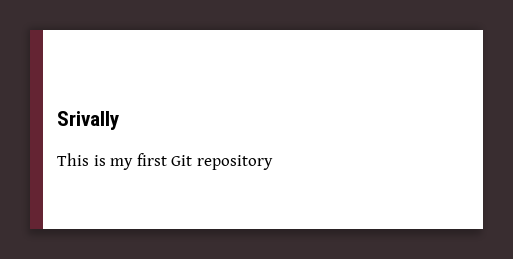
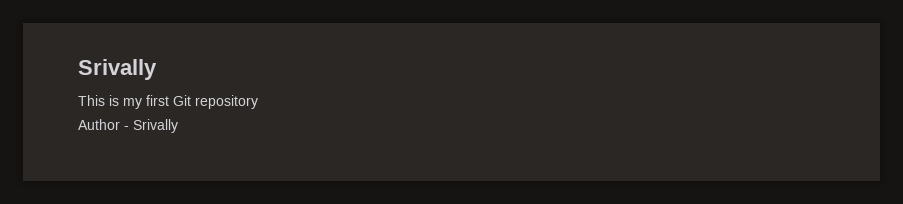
(273, 162) none -> [78,119,178,133] // Author - Srivally

